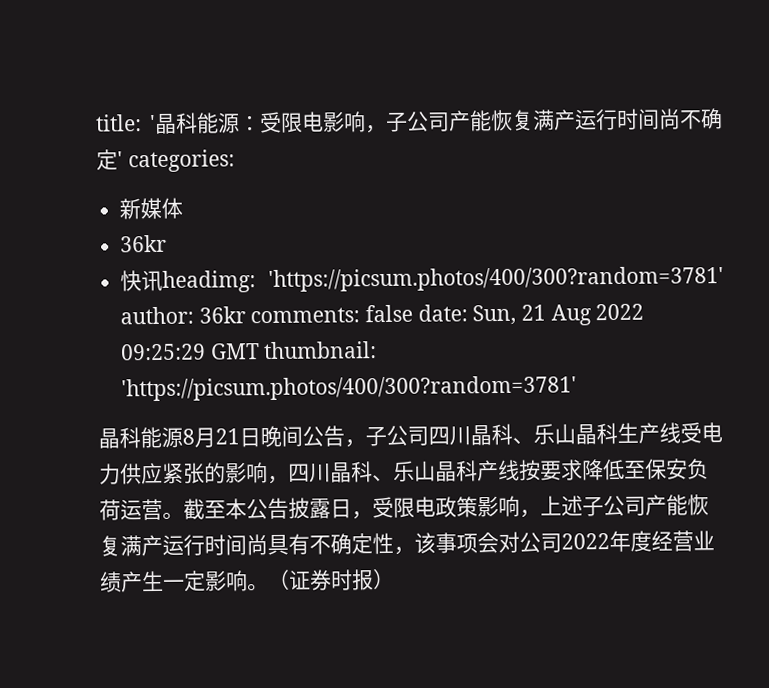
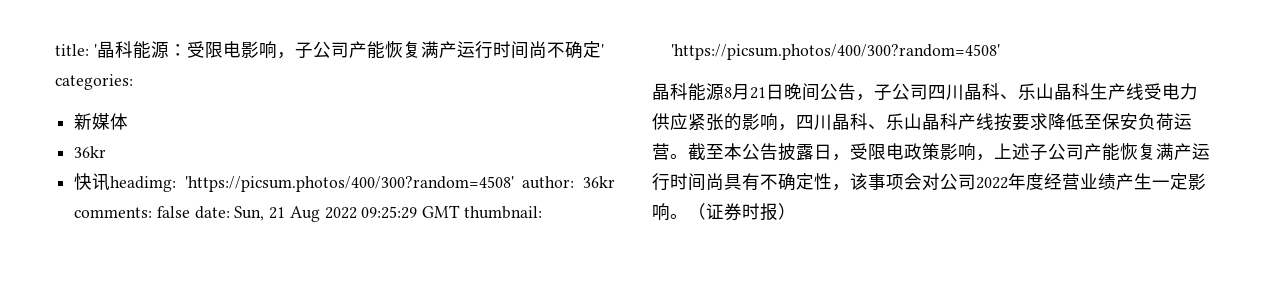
[267,266,724,293] 'https://picsum.photos/400/300?random=3781' -> [184,176,514,192] 'https://picsum.photos/400/300?random=4508'
[121,375,578,402] 'https://picsum.photos/400/300?random=3781' -> [671,44,1001,60] 'https://picsum.photos/400/300?random=4508'

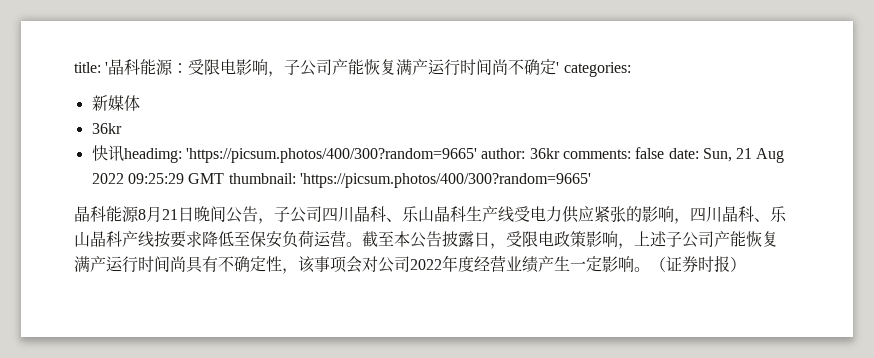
[184,176,514,192] 'https://picsum.photos/400/300?random=4508' -> [185,148,477,163] 'https://picsum.photos/400/300?random=9665'
[671,44,1001,60] 'https://picsum.photos/400/300?random=4508' -> [299,173,591,188] 'https://picsum.photos/400/300?random=9665'

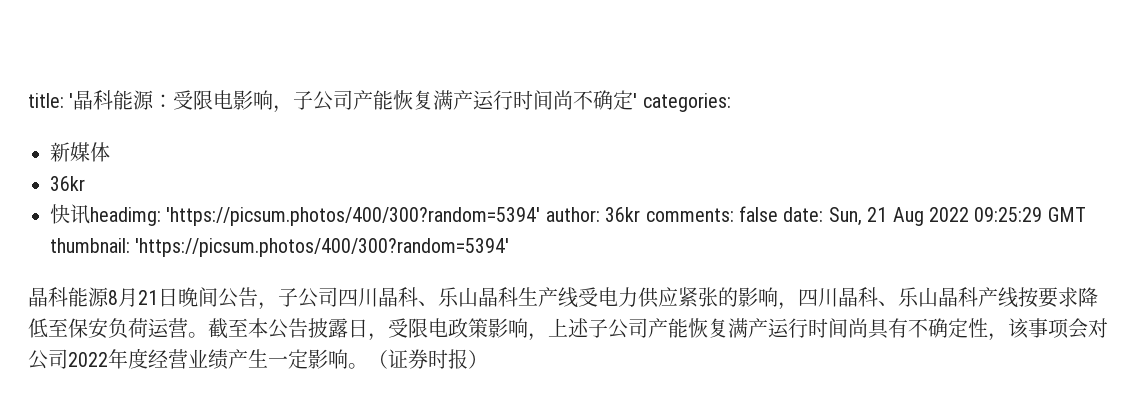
[185,148,477,163] 'https://picsum.photos/400/300?random=9665' -> [166,207,541,226] 'https://picsum.photos/400/300?random=5394'
[299,173,591,188] 'https://picsum.photos/400/300?random=9665' -> [135,238,510,257] 'https://picsum.photos/400/300?random=5394'

